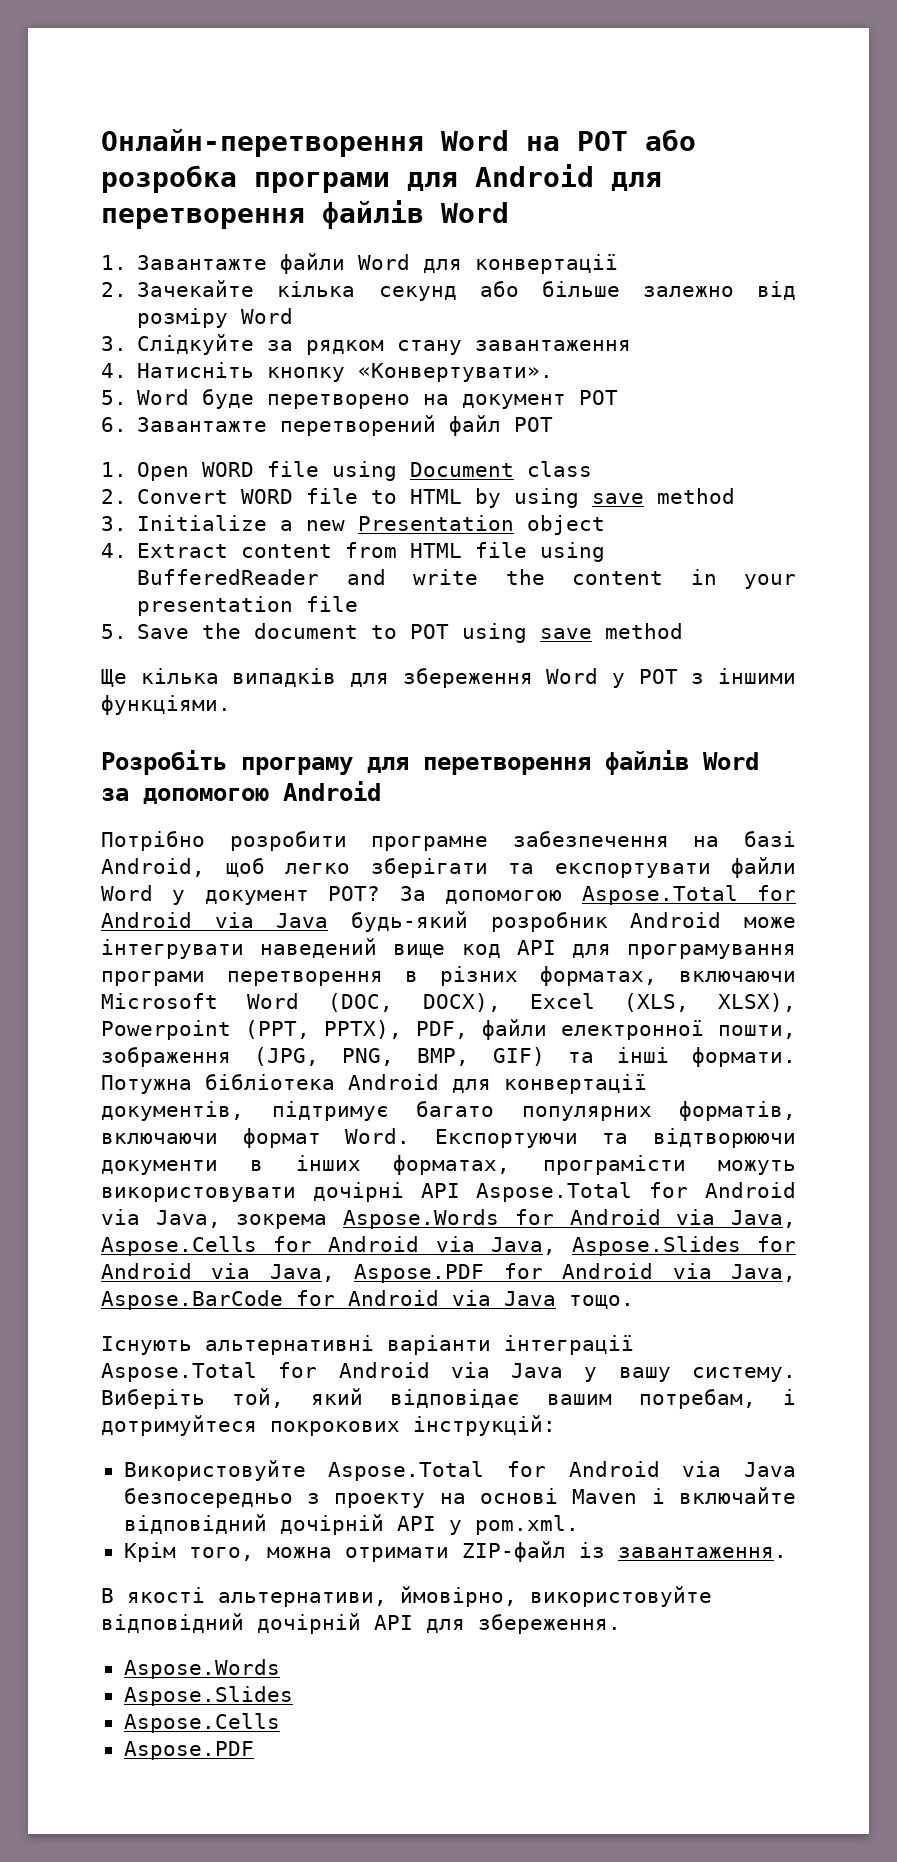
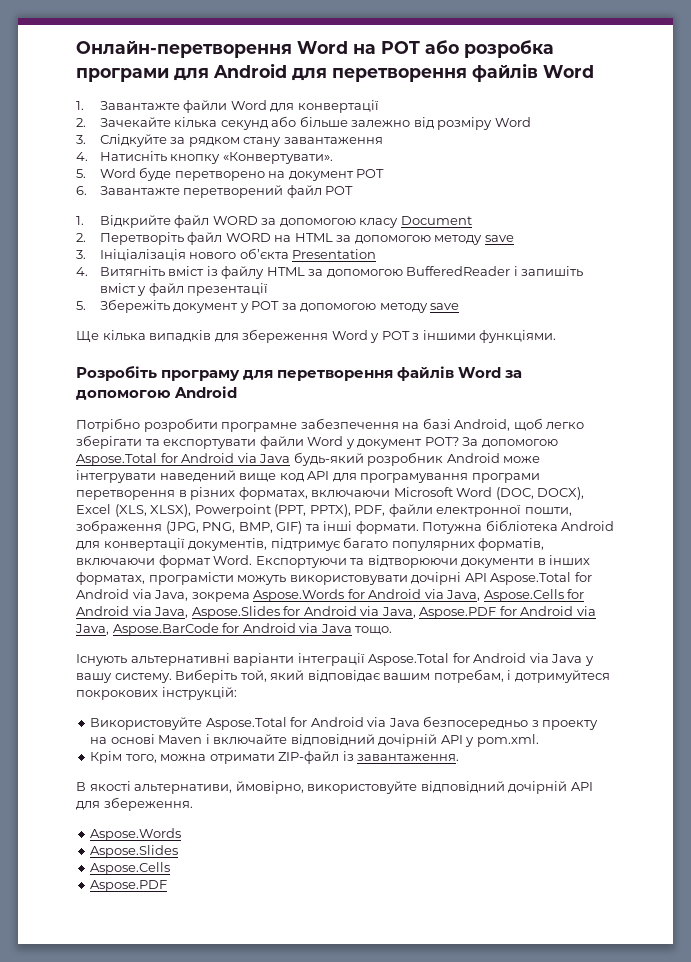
[137,461,398,481] Open WORD file using -> [99,215,399,228] Відкрийте файл WORD за допомогою класу
[527,461,593,477] [101,488,736,508] [101,515,346,531] class // 2. Convert WORD file to HTML by using save method // 3. Initialize a new -> [76,232,514,245] [76,248,289,261] // 2. Перетворіть файл WORD на HTML за допомогою методу save // 3. Ініціалізація нового об’єкта
[527,515,606,535] [101,542,606,562] [137,569,796,589] [137,596,359,616] [101,623,684,643] object // 4. Extract content from HTML file using BufferedReader and write the content in your presentation file // 5. Save the document to POT using save method -> [76,266,584,279] [99,283,269,296] [76,299,460,313] // 4. Витягніть вміст із файлу HTML за допомогою BufferedReader і запишіть вміст у файл презентації // 5. Збережіть документ у POT за допомогою методу save

